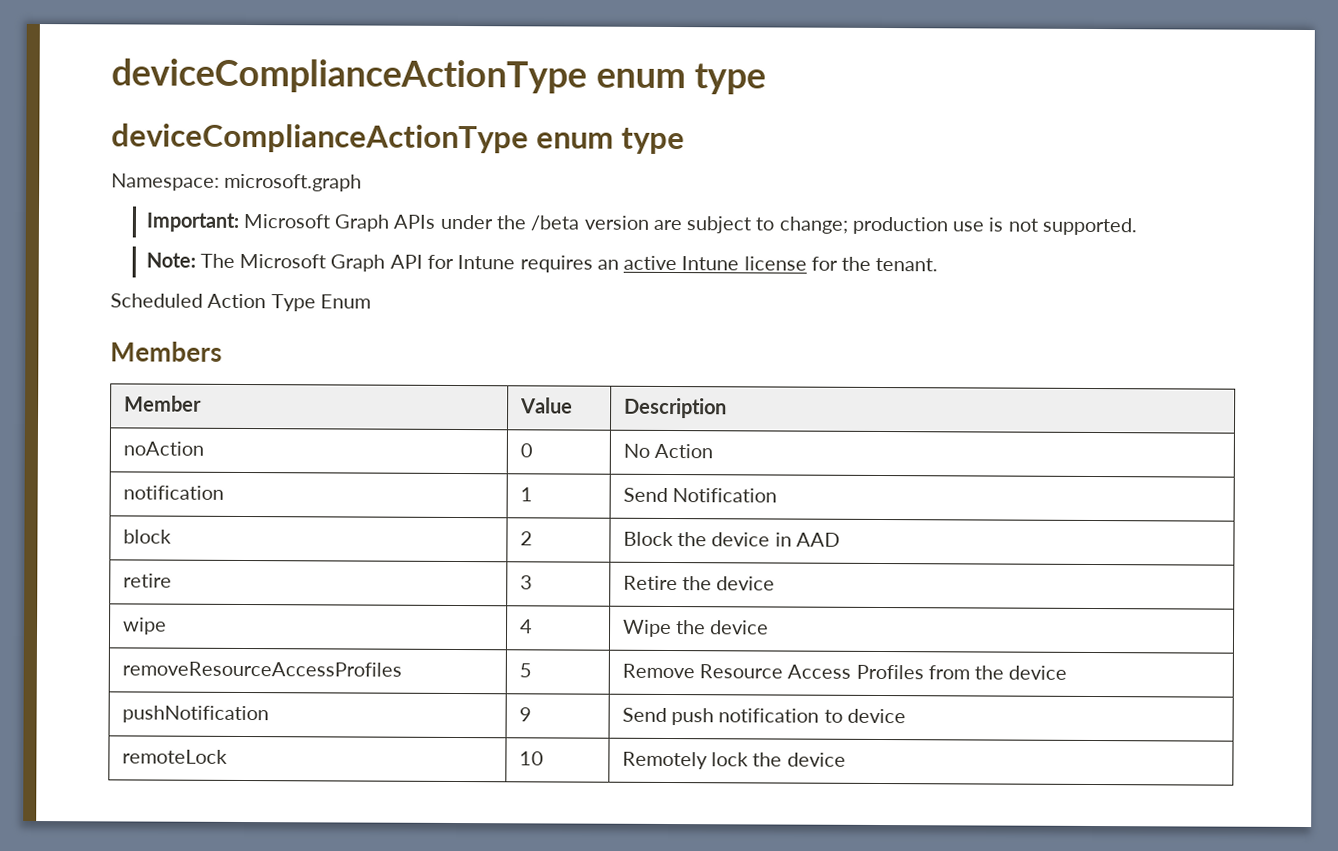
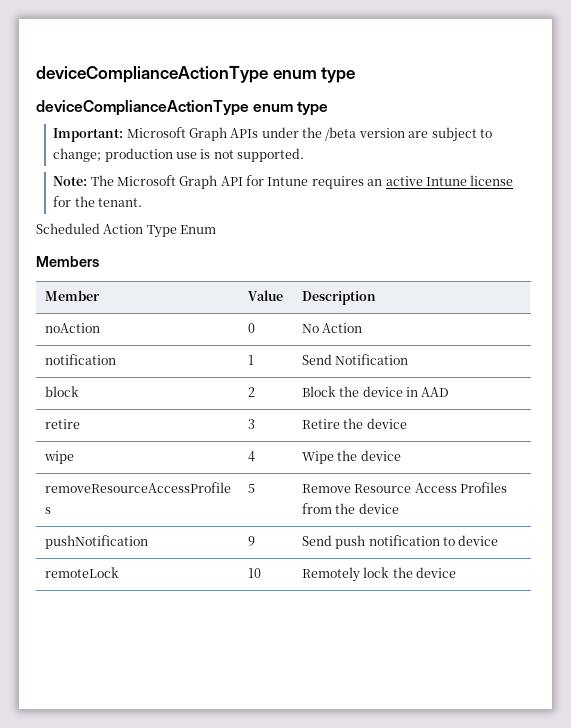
[111,173,363,192] // Namespace: microsoft.graph -> (329, 108) none

